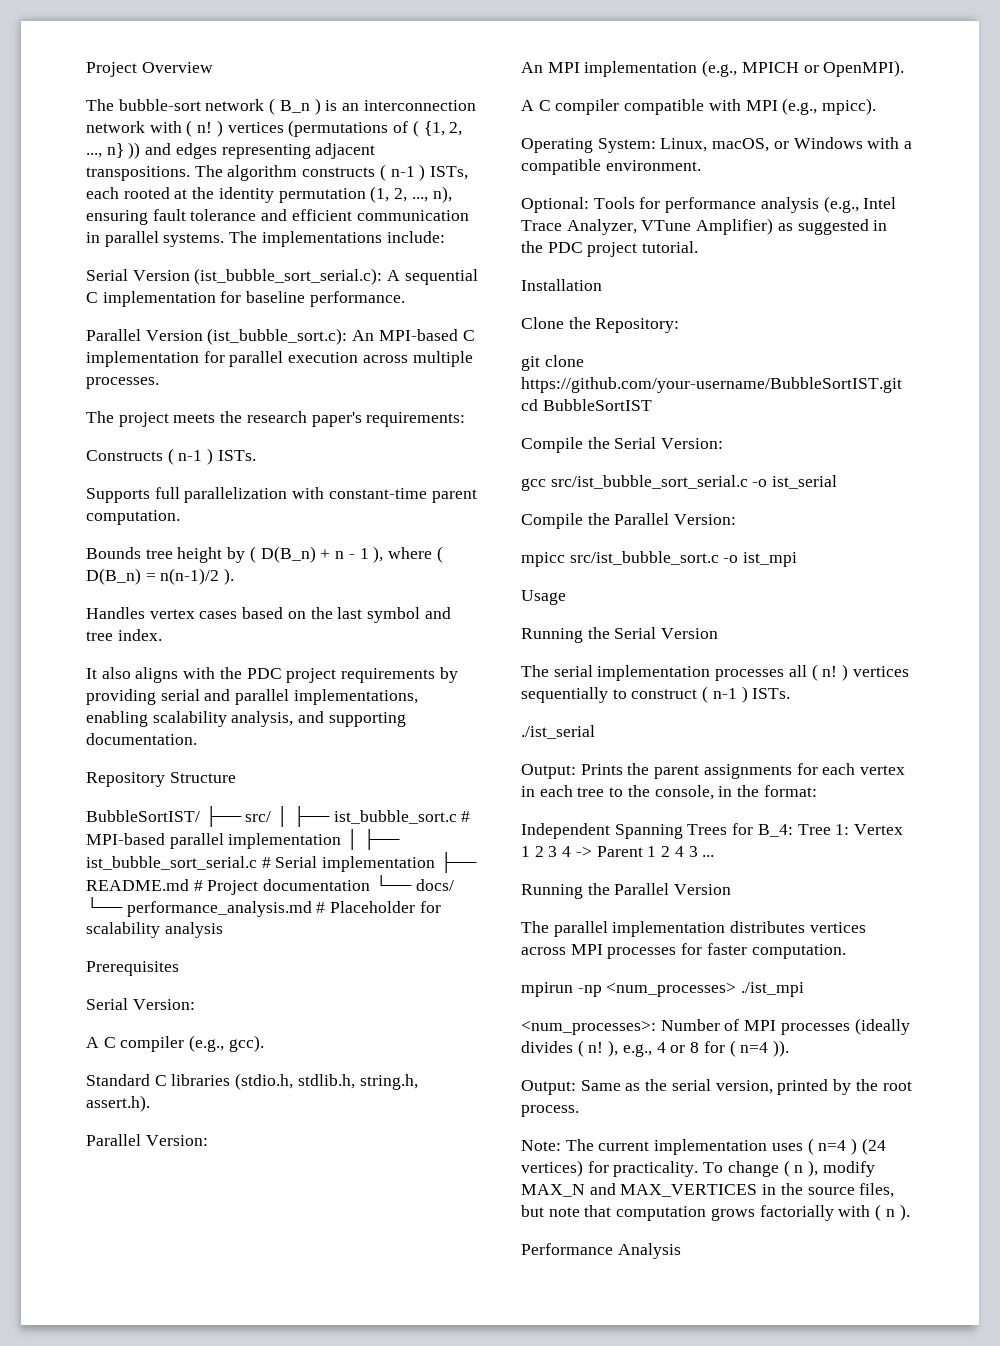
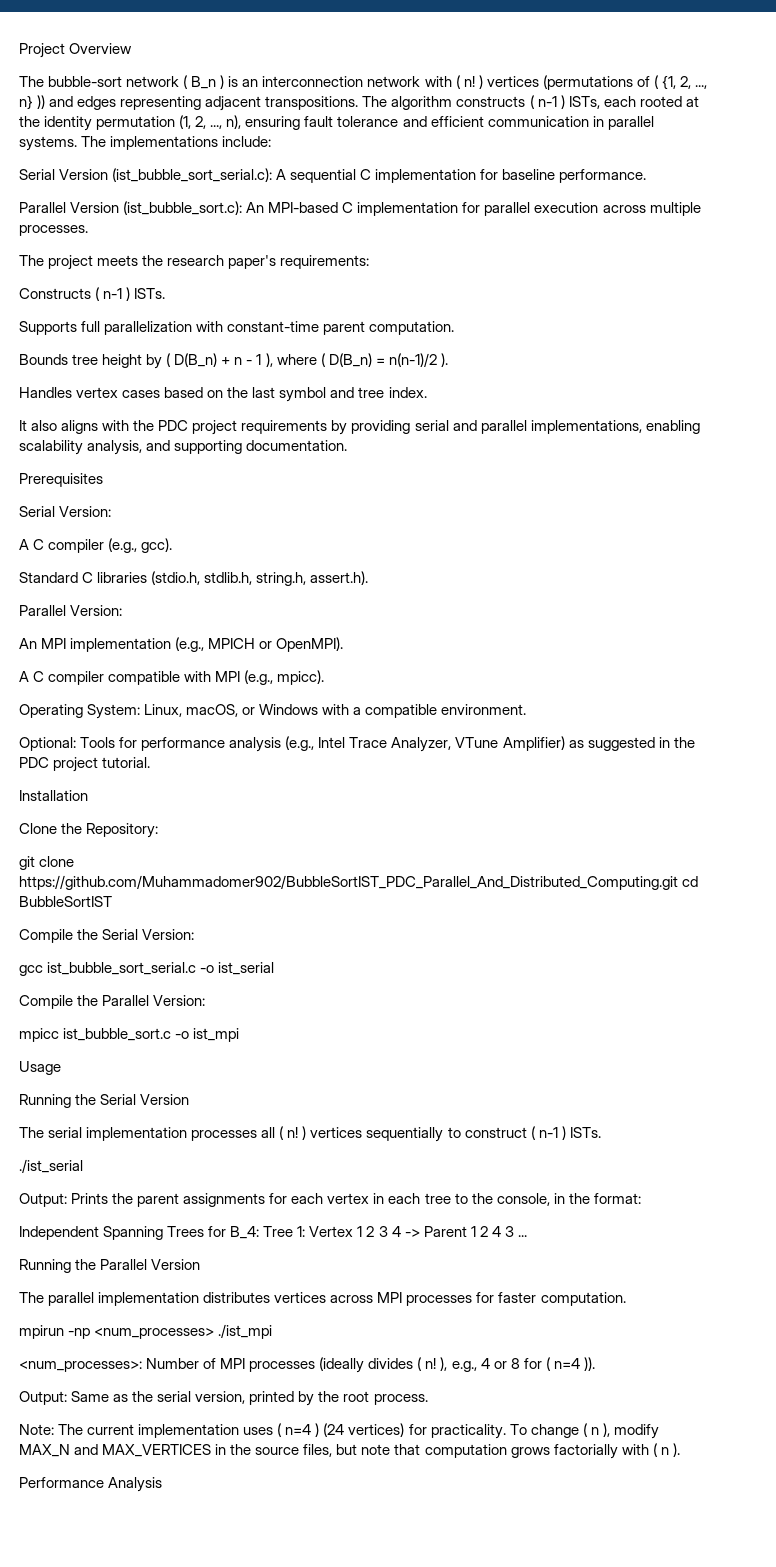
[86,772,236,787] [86,806,471,827] [86,829,400,850] [86,852,477,873] [86,875,454,895] [86,897,441,917] [86,922,223,938] // Repository Structure // BubbleSortIST/ ├── src/ │ ├── ist_bubble_sort.c # MPI-based parallel implementation │ ├── ist_bubble_sort_serial.c # Serial implementation ├── README.md # Project documentation └── docs/ └── performance_analysis.md # Placeholder for scalability analysis -> (348, 445) none
[521,377,902,393] https://github.com/your-username/BubbleSortIST.git -> [19,875,678,890] https://github.com/Muhammadomer902/BubbleSortIST_PDC_Parallel_And_Distributed_Computing.git
[550,475,748,489] src/ist_bubble_sort_serial.c -> [47,962,197,975] ist_bubble_sort_serial.c
[569,551,719,565] src/ist_bubble_sort.c -> [63,1028,172,1041] ist_bubble_sort.c

